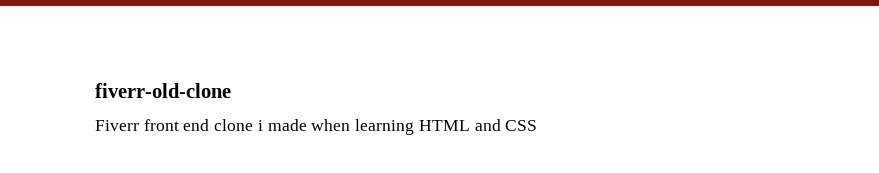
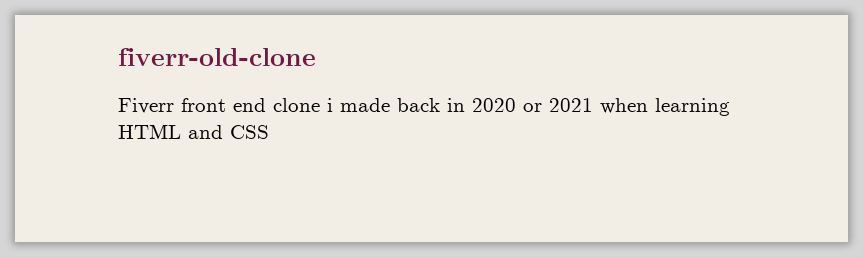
(307, 125) none -> [397,98,593,112] back in 2020 or 2021

